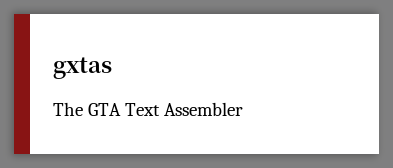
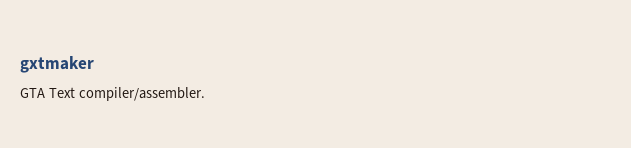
[53,57,112,79] [53,102,83,116] gxtas // The -> [20,56,94,73] gxtmaker //
[164,102,244,116] Assembler -> [78,87,205,101] compiler/assembler.

